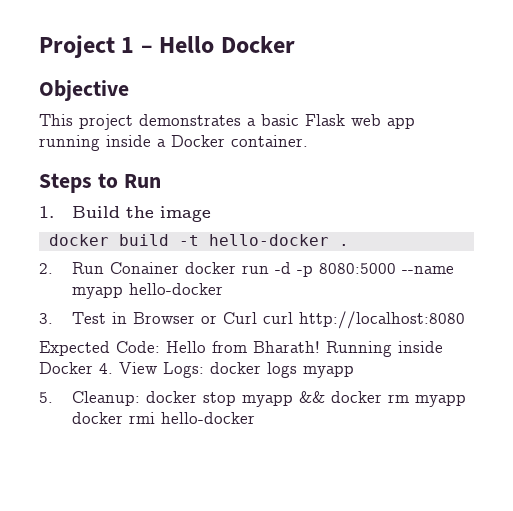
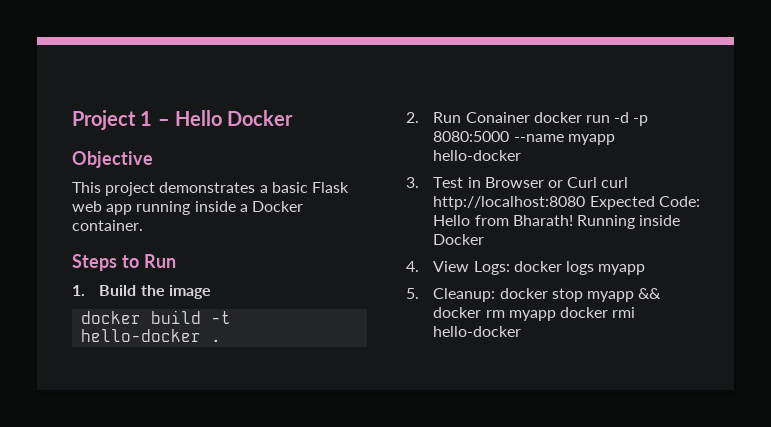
(465, 320) // -> (586, 203) none
(93, 368) none -> (485, 239) //

